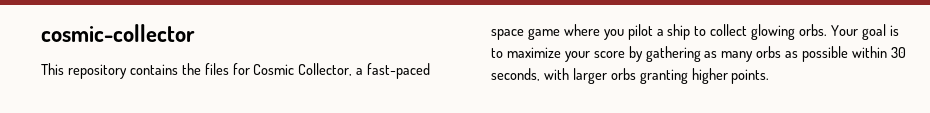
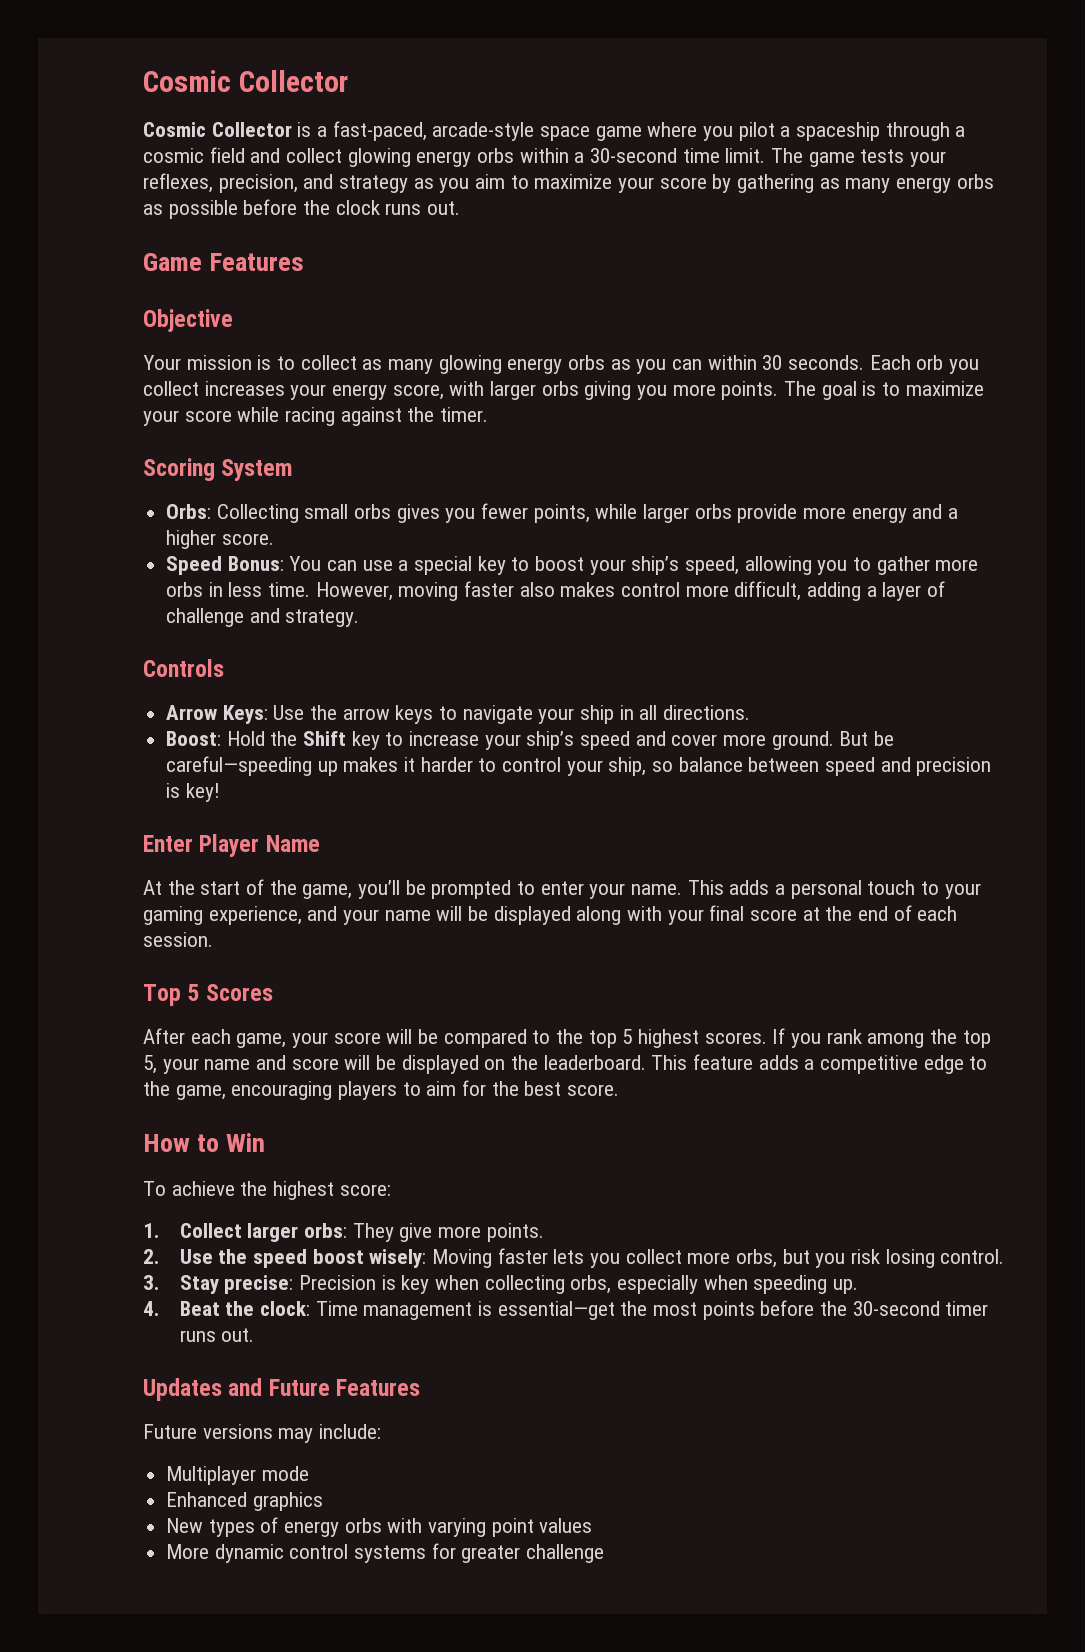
[41,24,195,42] [41,63,431,79] cosmic-collector // This repository contains the files for Cosmic Collector, a fast-paced -> [143,70,348,92] [143,121,535,141] Cosmic Collector // Cosmic Collector is a fast-paced, arcade-style
[667,24,899,40] ship to collect glowing orbs. Your goal is -> [796,122,966,141] [143,147,947,167] [143,173,506,193] spaceship through a cosmic field and collect glowing energy orbs within a 30-second time limit. The game tests your reflexes, precision, and strategy as you aim
(754, 56) none -> [896,177,952,193] energy
[852,46,906,58] [491,68,770,84] within 30 seconds, with larger orbs granting higher points. -> [243,199,461,215] [143,253,305,271] [143,309,233,332] [143,355,980,374] [143,381,984,400] [143,407,489,426] [143,458,293,481] [166,503,959,523] [166,530,274,549] [166,556,979,575] [166,581,946,601] [166,608,360,627] [143,659,224,677] [166,705,751,724] [166,731,895,750] [166,756,992,776] [166,783,220,802] [143,834,320,857] [143,879,981,899] [143,905,958,925] [143,932,213,947] [143,984,273,1006] [143,1028,991,1048] [143,1054,988,1074] [143,1080,620,1100] [143,1133,266,1152] [143,1181,391,1200] [143,1223,544,1242] [143,1248,1005,1268] [143,1275,858,1294] [143,1300,989,1320] [179,1328,255,1342] [143,1378,421,1401] [143,1424,382,1443] [166,1466,309,1485] [166,1492,323,1511] [166,1517,593,1537] [166,1543,605,1563] before the clock runs out. // Game Features // Objective // Your mission is to collect as many glowing energy orbs as you can within 30 seconds. Each orb you collect increases your energy score, with larger orbs giving you more points. The goal is to maximize your score while racing against the timer. // Scoring System // Orbs: Collecting small orbs gives you fewer points, while larger orbs provide more energy and a higher score. // Speed Bonus: You can use a special key to boost your ship’s speed, allowing you to gather more orbs in less time. However, moving faster also makes control more difficult, adding a layer of challenge and strategy. // Controls // Arrow Keys: Use the arrow keys to navigate your ship in all directions. // Boost: Hold the Shift key to increase your ship’s speed and cover more ground. But be careful—speeding up makes it harder to control your ship, so balance between speed and precision is key! // Enter Player Name // At the start of the game, you’ll be prompted to enter your name. This adds a personal touch to your gaming experience, and your name will be displayed along with your final score at the end of each session. // Top 5 Scores // After each game, your score will be compared to the top 5 highest scores. If you rank among the top 5, your name and score will be displayed on the leaderboard. This feature adds a competitive edge to the game, encouraging players to aim for the best score. // How to Win // To achieve the highest score: // 1. Collect larger orbs: They give more points. // 2. Use the speed boost wisely: Moving faster lets you collect more orbs, but you risk losing control. // 3. Stay precise: Precision is key when collecting orbs, especially when speeding up. // 4. Beat the clock: Time management is essential—get the most points before the 30-second timer runs out. // Updates and Future Features // Future versions may include: // Multiplayer mode // Enhanced graphics // New types of energy orbs with varying point values // More dynamic control systems for greater challenge

